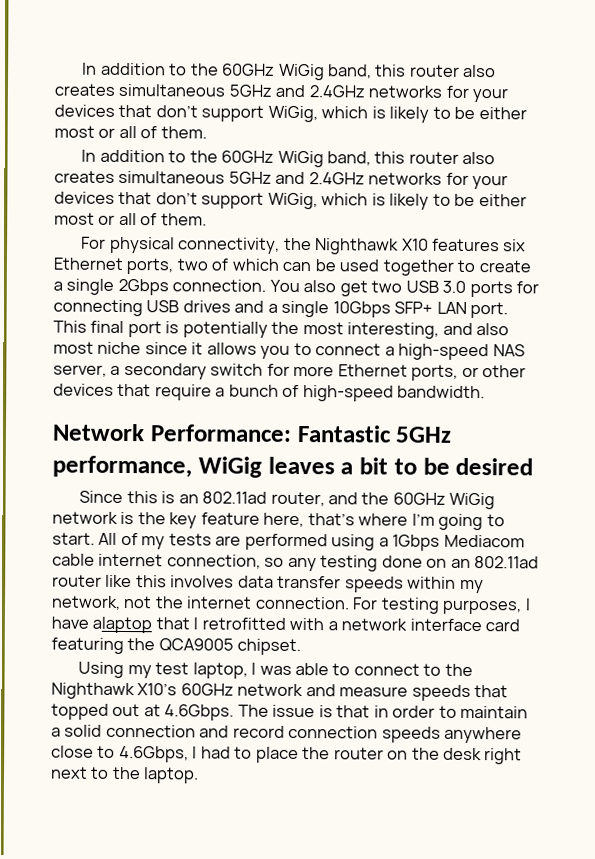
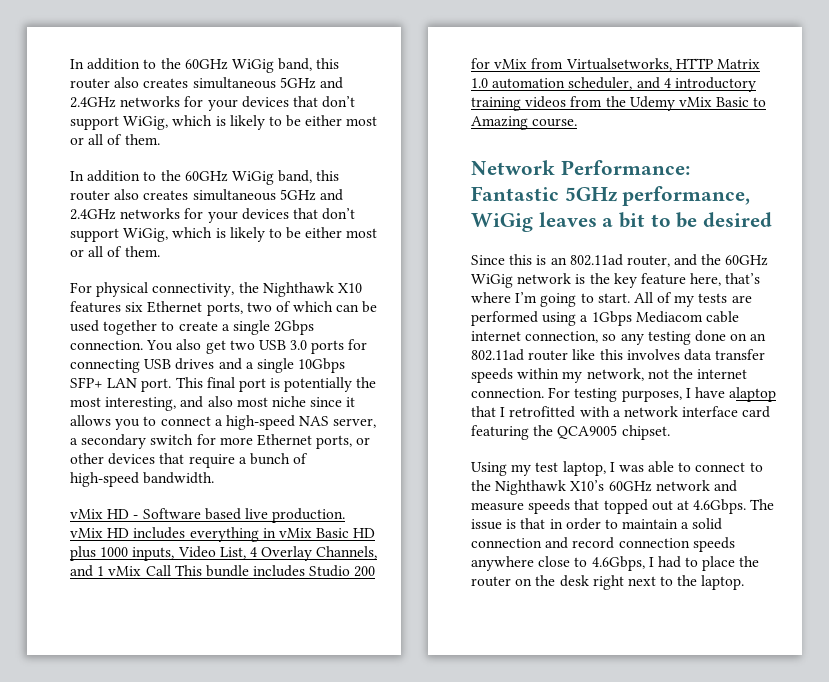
(486, 392) none -> [70,508,346,523] [70,527,376,542] [70,546,378,561] [70,565,376,577] [471,58,760,71] [471,77,756,92] [471,96,767,111] [471,116,578,130] // vMix HD - Software based live production. vMix HD includes everything in vMix Basic HD plus 1000 inputs, Video List, 4 Overlay Channels, and 1 vMix Call This bundle includes Studio 200 for vMix from Virtualsetworks, HTTP Matrix 1.0 automation scheduler, and 4 introductory training videos from the Udemy vMix Basic to Amazing course.

